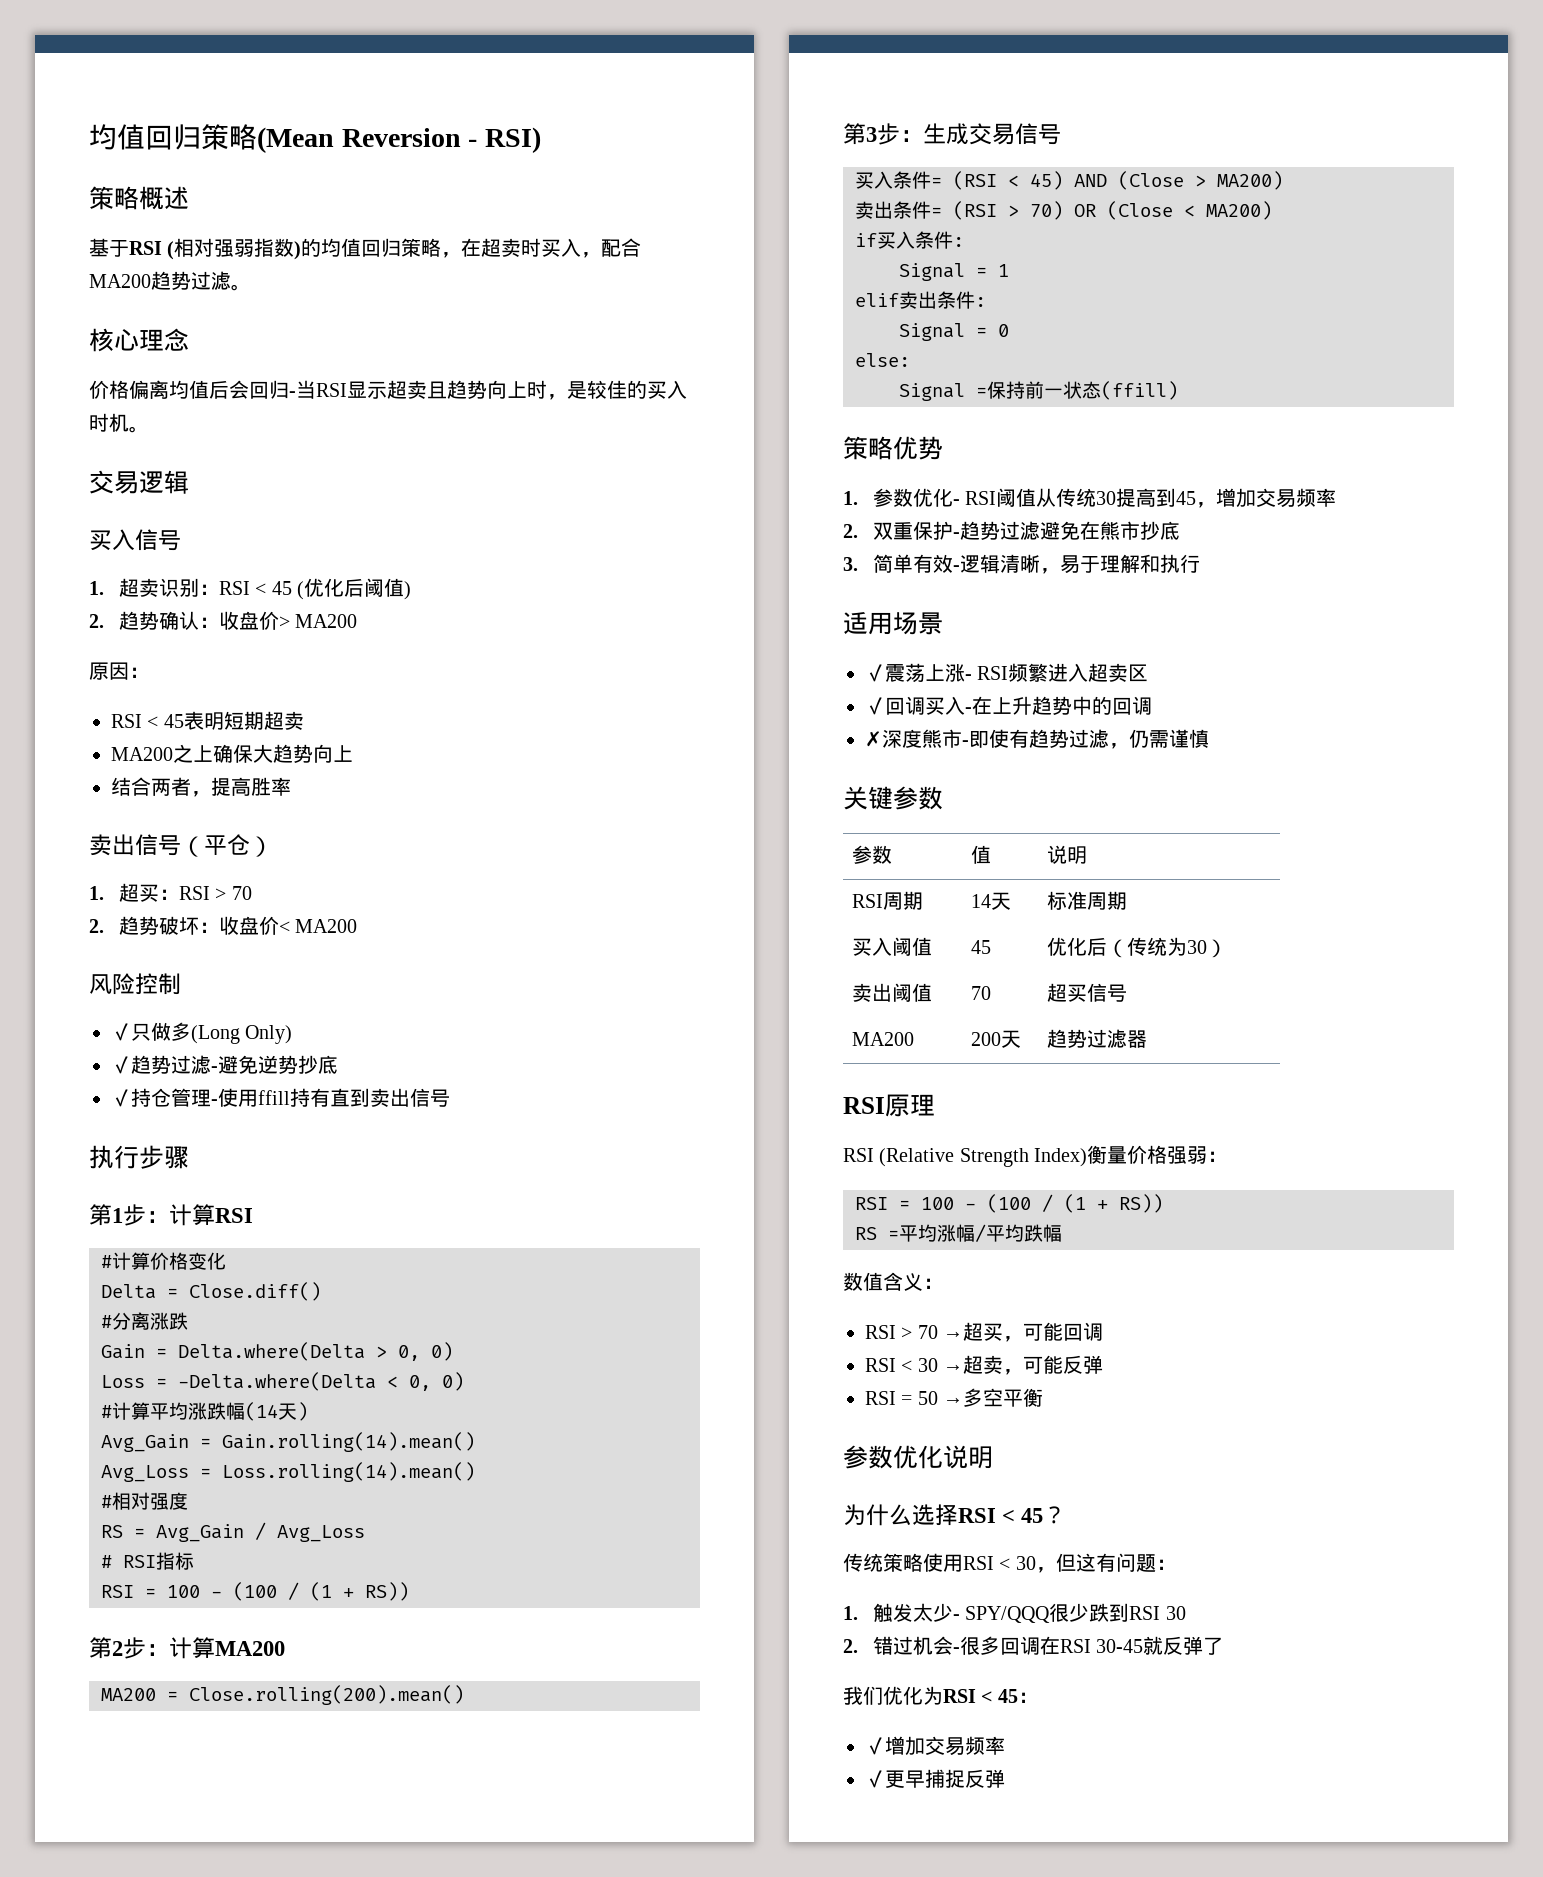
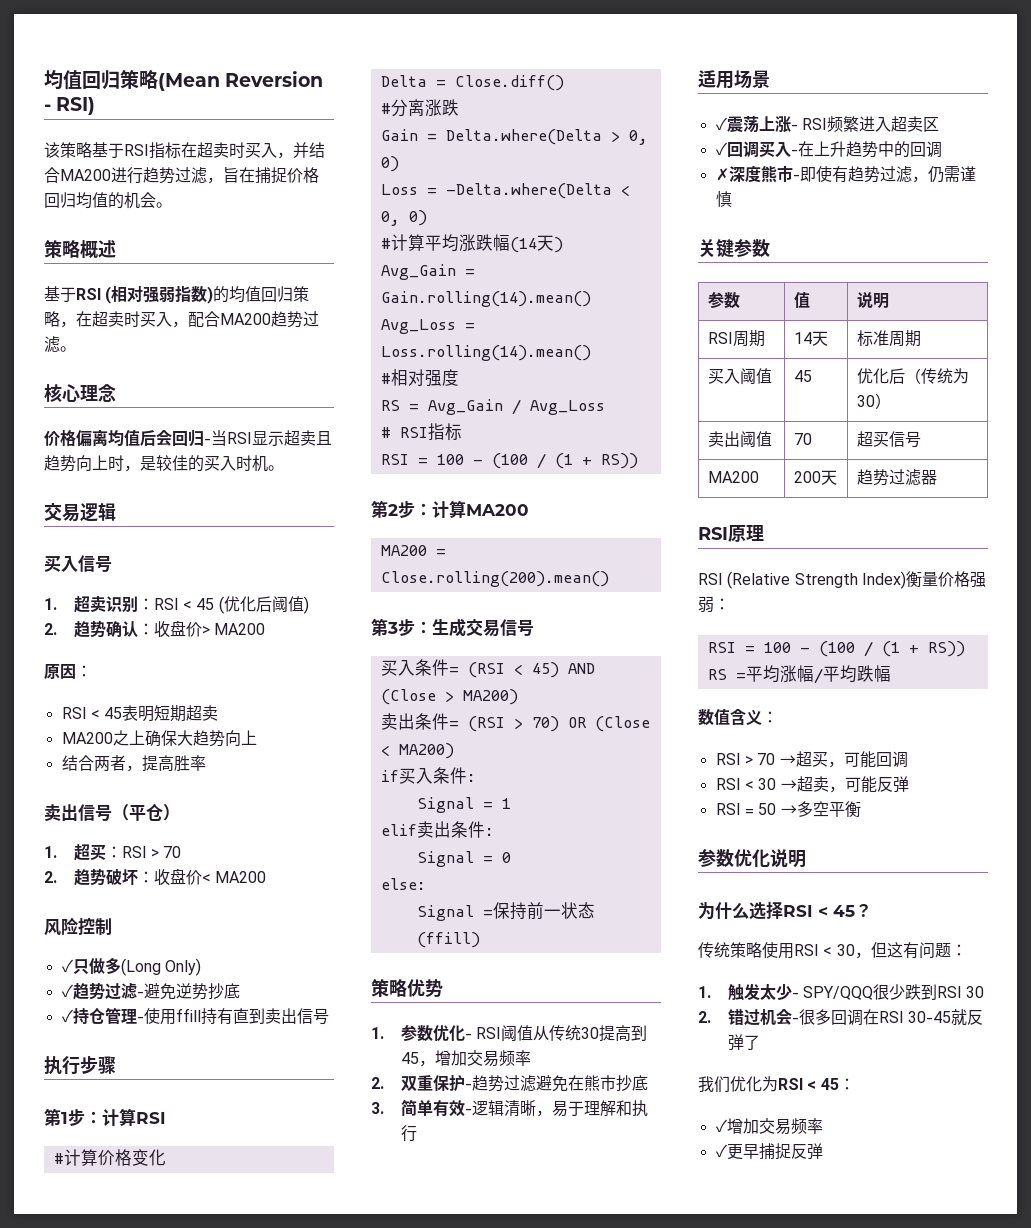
(541, 140) none -> [44,142,325,159] [44,167,319,184] [44,192,172,209] // 该策略基于RSI指标在超卖时买入，并结合MA200进行趋势过滤，旨在捕捉价格回归均值的机会。

